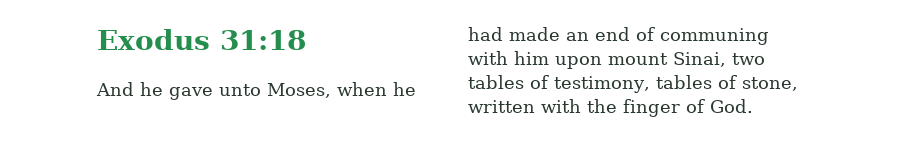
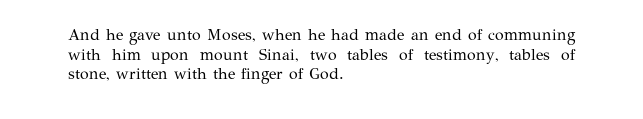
[97,29,306,50] Exodus 31:18 // -> (68, 34) none

